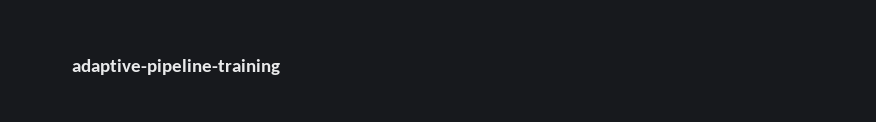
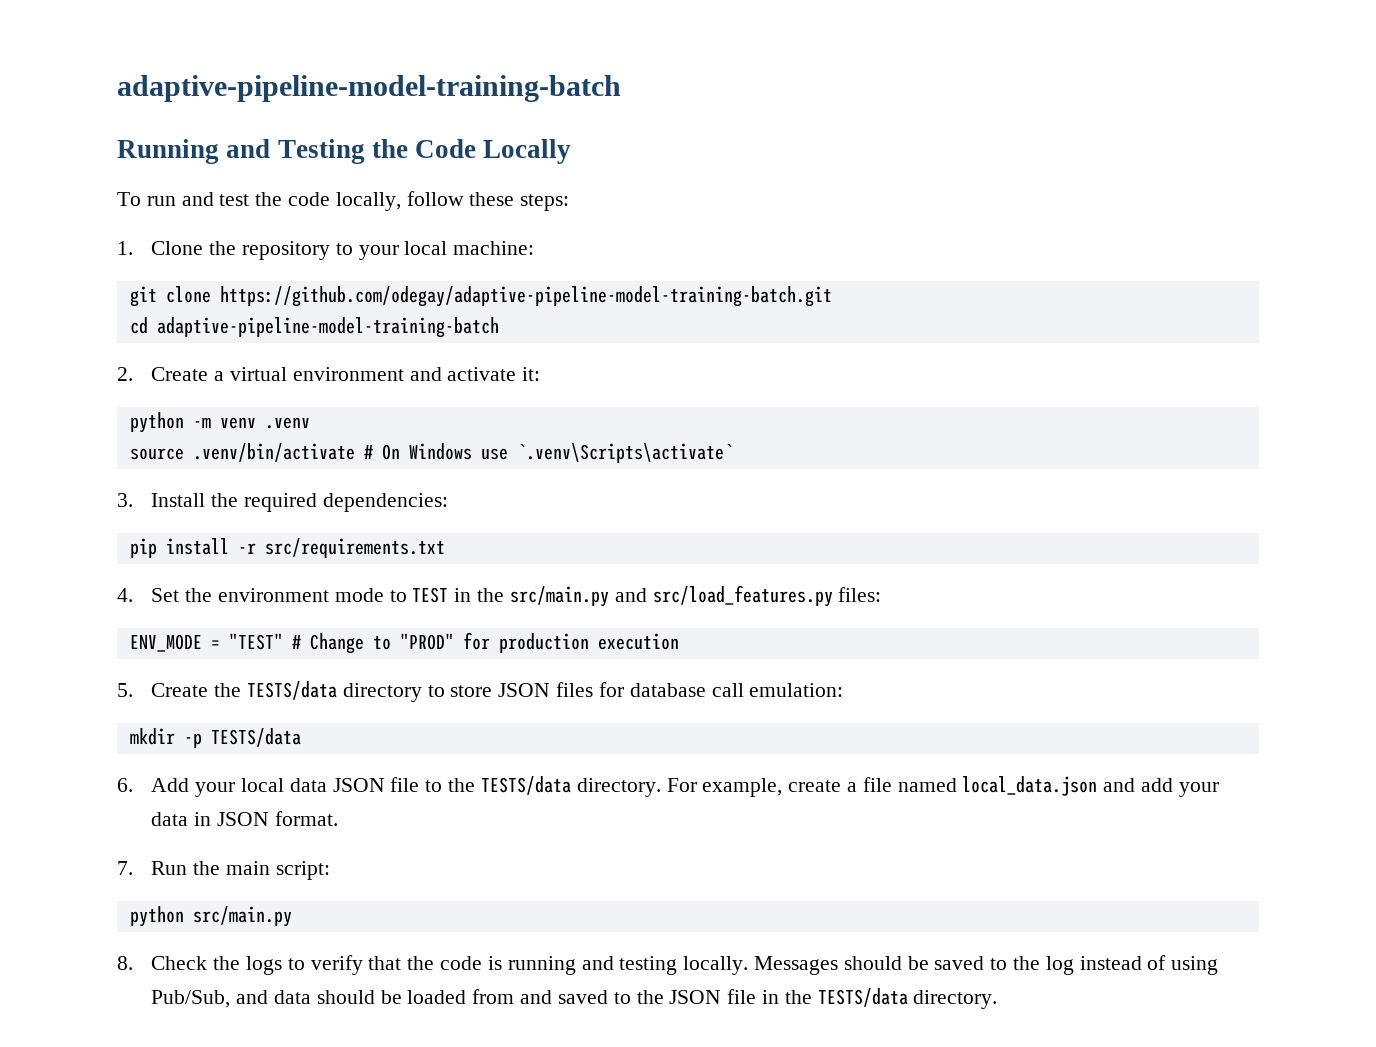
[72,59,280,75] adaptive-pipeline-training -> [117,75,621,102] [117,139,572,164] [117,191,570,211] [117,241,535,260] [129,286,832,307] [129,317,499,338] [117,367,541,381] [129,412,310,433] [129,443,733,463] [117,493,448,512] [129,538,445,558] [117,585,882,607] [129,632,679,654] [117,681,844,702] [129,728,301,748] [117,776,1219,797] [151,811,338,826] [117,861,330,880] [129,906,292,927] [117,955,1219,975] [151,988,998,1009] adaptive-pipeline-model-training-batch // Running and Testing the Code Locally // To run and test the code locally, follow these steps: // 1. Clone the repository to your local machine: // git clone https://github.com/odegay/adaptive-pipeline-model-training-batch.git // cd adaptive-pipeline-model-training-batch // 2. Create a virtual environment and activate it: // python -m venv .venv // source .venv/bin/activate # On Windows use `.venv\Scripts\activate` // 3. Install the required dependencies: // pip install -r src/requirements.txt // 4. Set the environment mode to TEST in the src/main.py and src/load_features.py files: // ENV_MODE = "TEST" # Change to "PROD" for production execution // 5. Create the TESTS/data directory to store JSON files for database call emulation: // mkdir -p TESTS/data // 6. Add your local data JSON file to the TESTS/data directory. For example, create a file named local_data.json and add your data in JSON format. // 7. Run the main script: // python src/main.py // 8. Check the logs to verify that the code is running and testing locally. Messages should be saved to the log instead of using Pub/Sub, and data should be loaded from and saved to the JSON file in the TESTS/data directory.

